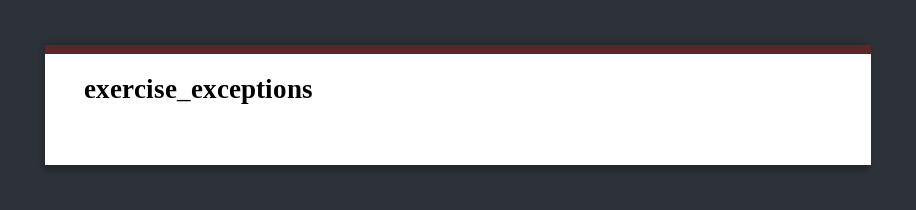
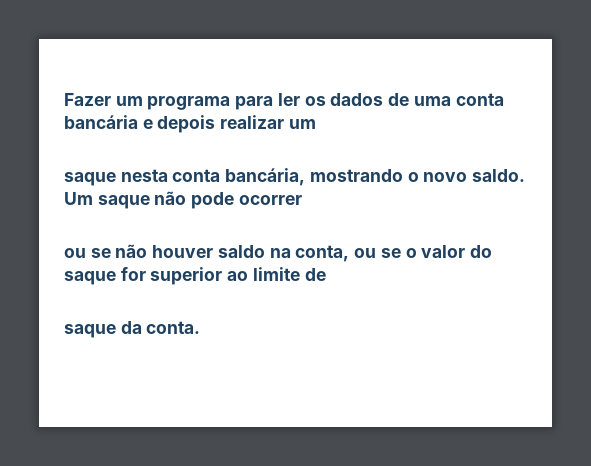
[84,79,313,104] exercise_exceptions -> [64,93,504,110] [64,115,316,133] [64,168,526,186] [64,191,302,209] [64,244,492,262] [64,267,326,285] [64,321,201,338] Fazer um programa para ler os dados de uma conta bancária e depois realizar um // saque nesta conta bancária, mostrando o novo saldo. Um saque não pode ocorrer // ou se não houver saldo na conta, ou se o valor do saque for superior ao limite de // saque da conta.

